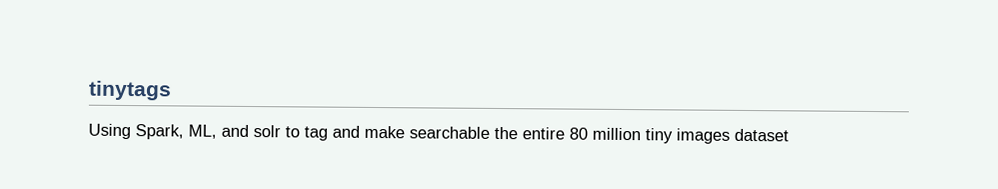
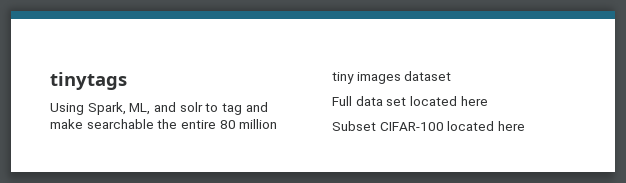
(789, 135) none -> [332,96,488,106] [332,121,525,131] // Full data set located here // Subset CIFAR-100 located here

